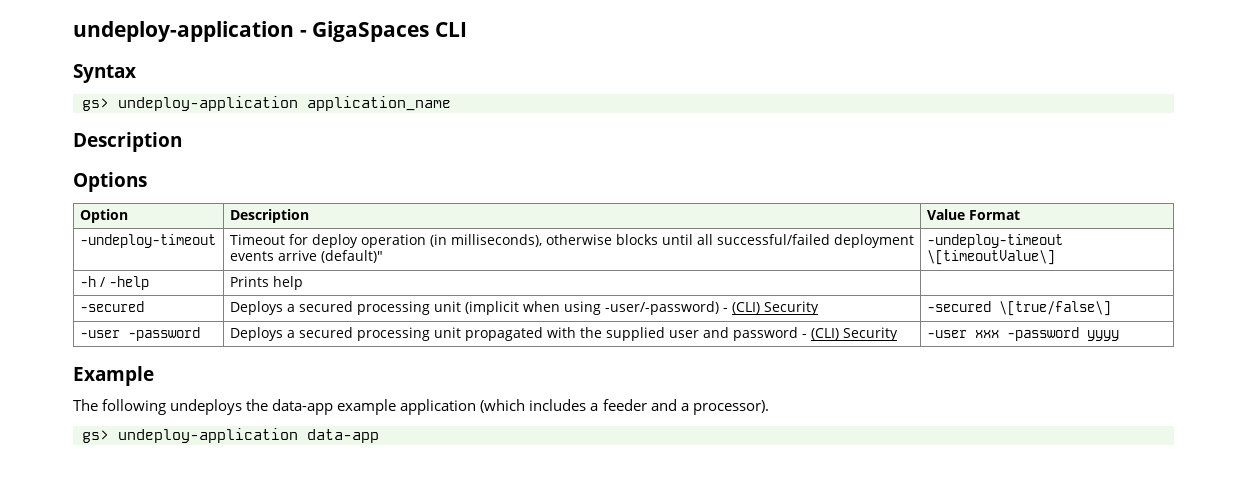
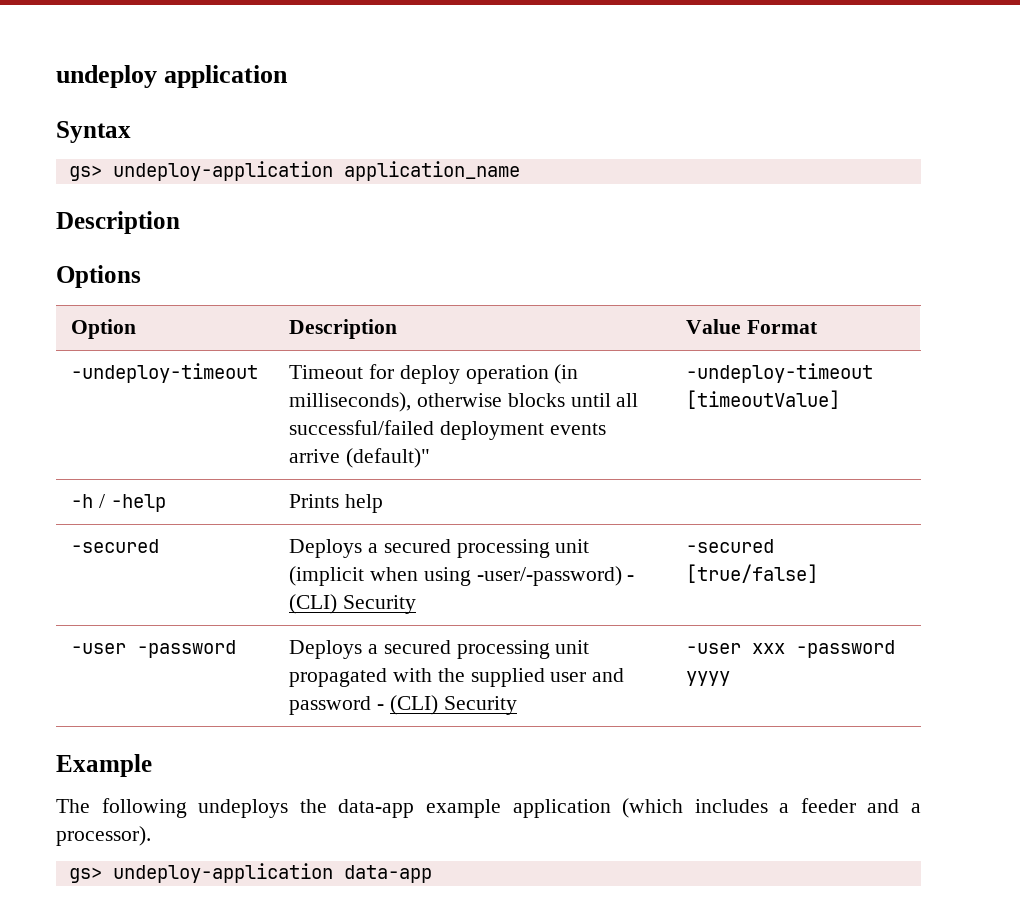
[73,21,467,42] undeploy-application - GigaSpaces CLI -> [56,65,289,88] undeploy application
[926,250,1055,265] \[timeoutValue\] -> [686,390,841,409] [timeoutValue]
[998,301,1111,316] \[true/false\] -> [686,564,819,583] [true/false]

